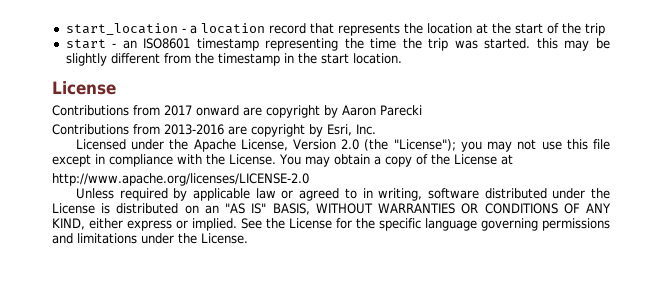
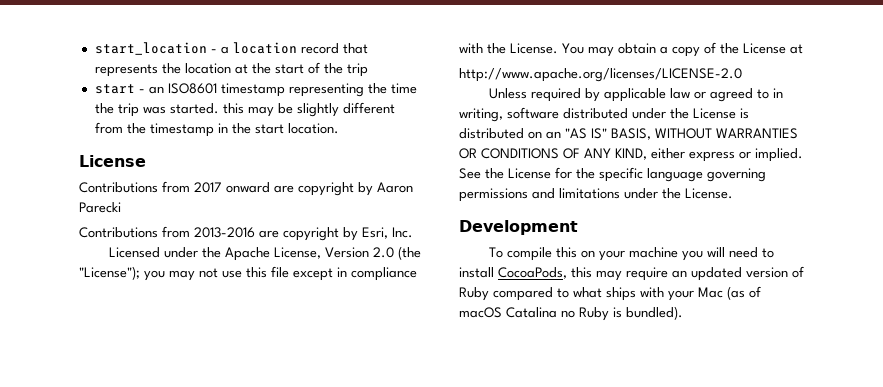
(248, 238) none -> [459,220,578,235] [488,247,774,261] [459,266,804,281] [459,286,761,301] [459,306,683,321] // Development // To compile this on your machine you will need to install CocoaPods, this may require an updated version of Ruby compared to what ships with your Mac (as of macOS Catalina no Ruby is bundled).

